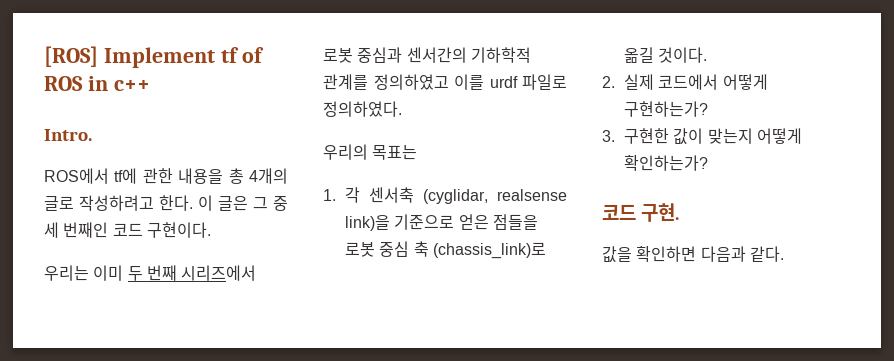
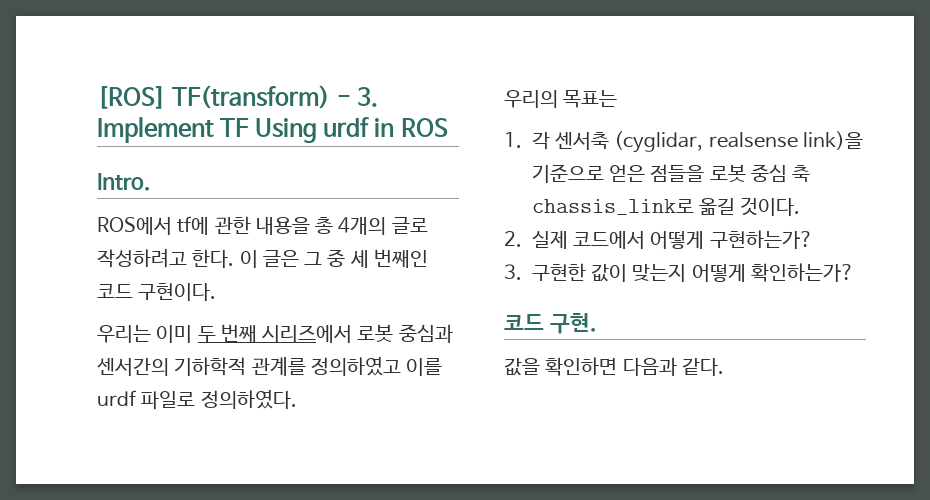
[103,47,264,68] Implement tf of -> [172,85,379,109] [97,117,395,143] TF(transform) - 3. Implement TF Using urdf in
[87,76,150,91] in c++ -> (448, 127) none
[432,242,546,259] (chassis_link)로 -> [531,199,694,215] chassis_link로

